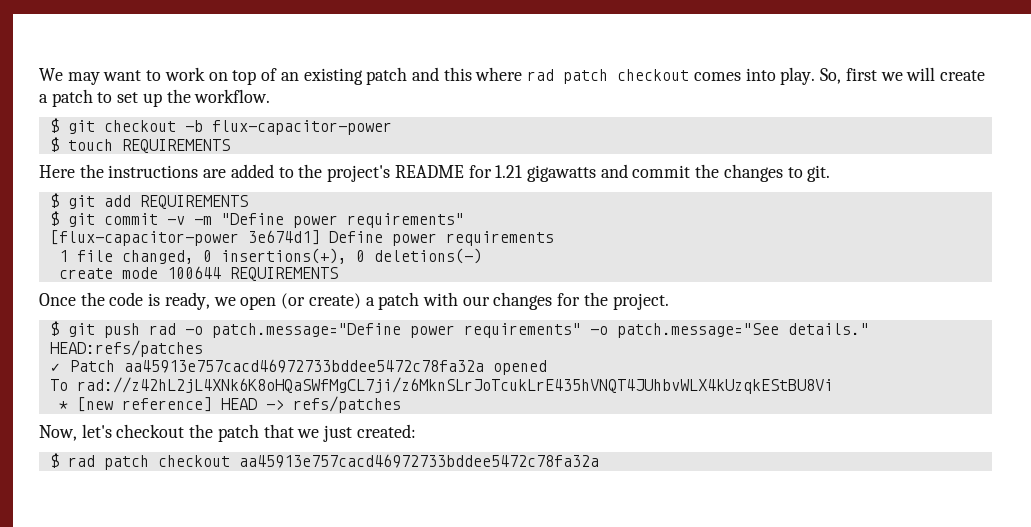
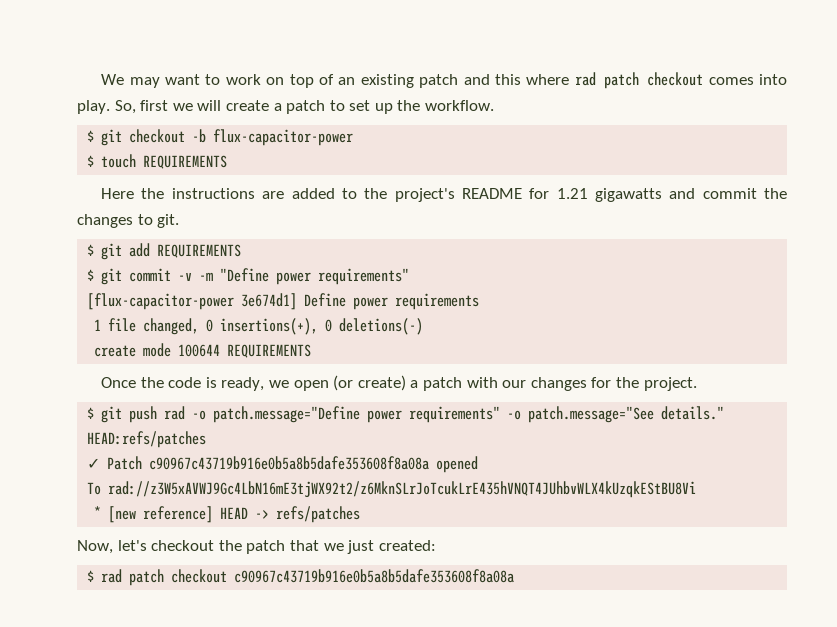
[123,359,484,373] aa45913e757cacd46972733bddee5472c78fa32a -> [149,456,430,470] c90967c43719b916e0b5a8b5dafe353608f8a08a
[76,377,833,394] rad://z42hL2jL4XNk6K8oHQaSWfMgCL7ji/z6MknSLrJoTcukLrE435hVNQT4JUhbvWLX4kUzqkEStBU8Vi -> [108,481,697,498] rad://z3W5xAVWJ9Gc4LbN16mE3tjWX92t2/z6MknSLrJoTcukLrE435hVNQT4JUhbvWLX4kUzqkEStBU8Vi
[238,454,599,468] aa45913e757cacd46972733bddee5472c78fa32a -> [234,569,515,583] c90967c43719b916e0b5a8b5dafe353608f8a08a

